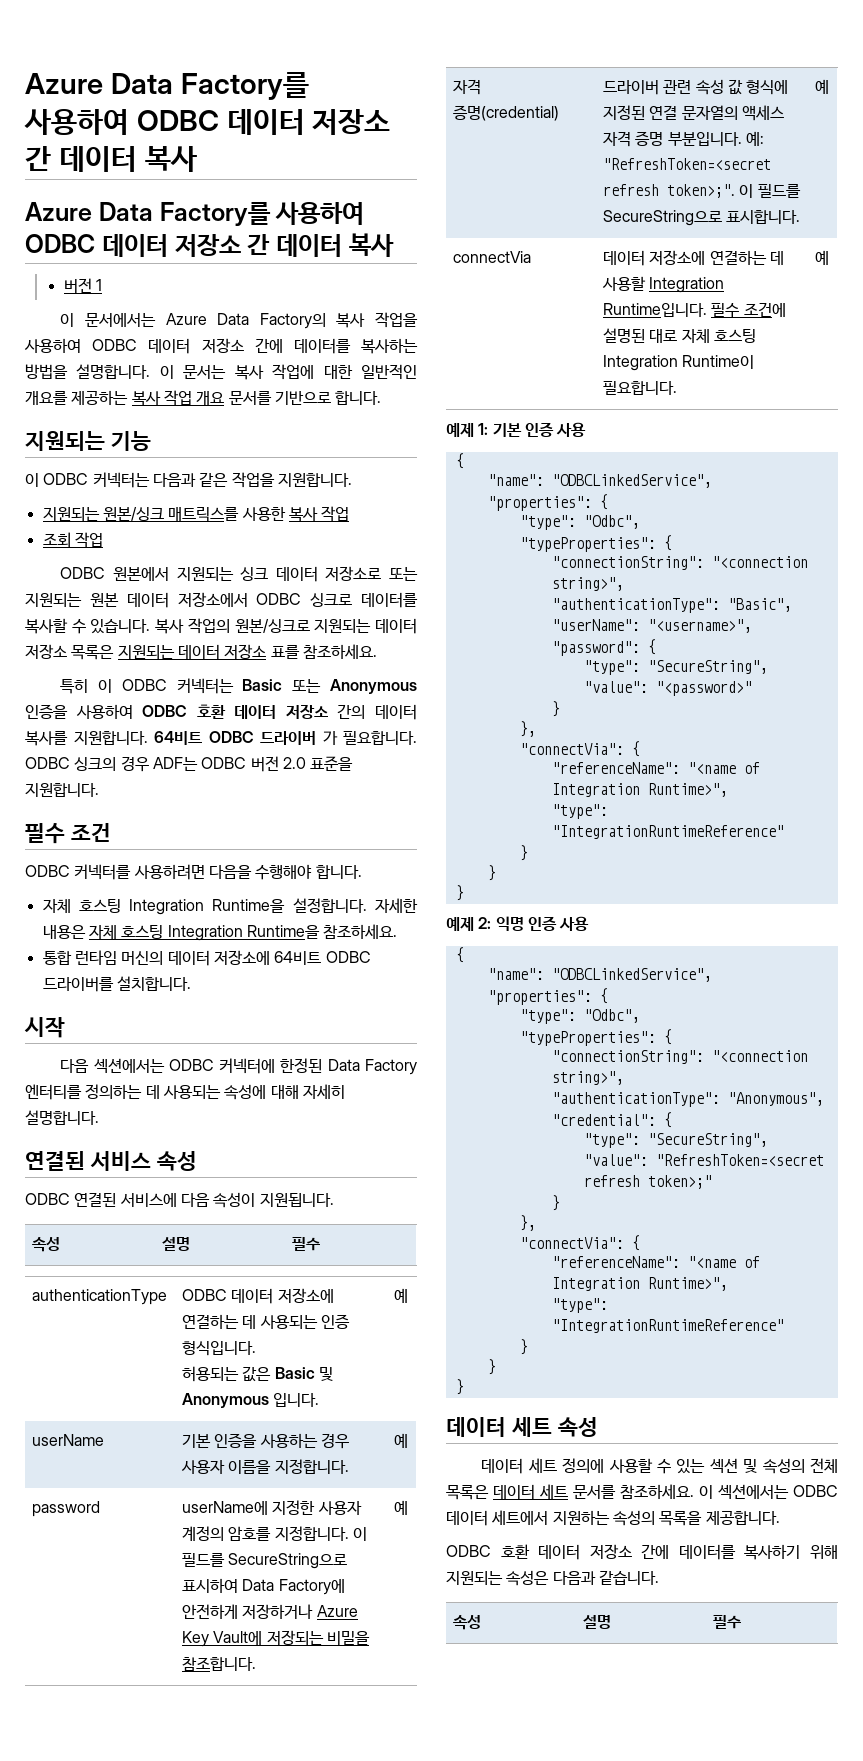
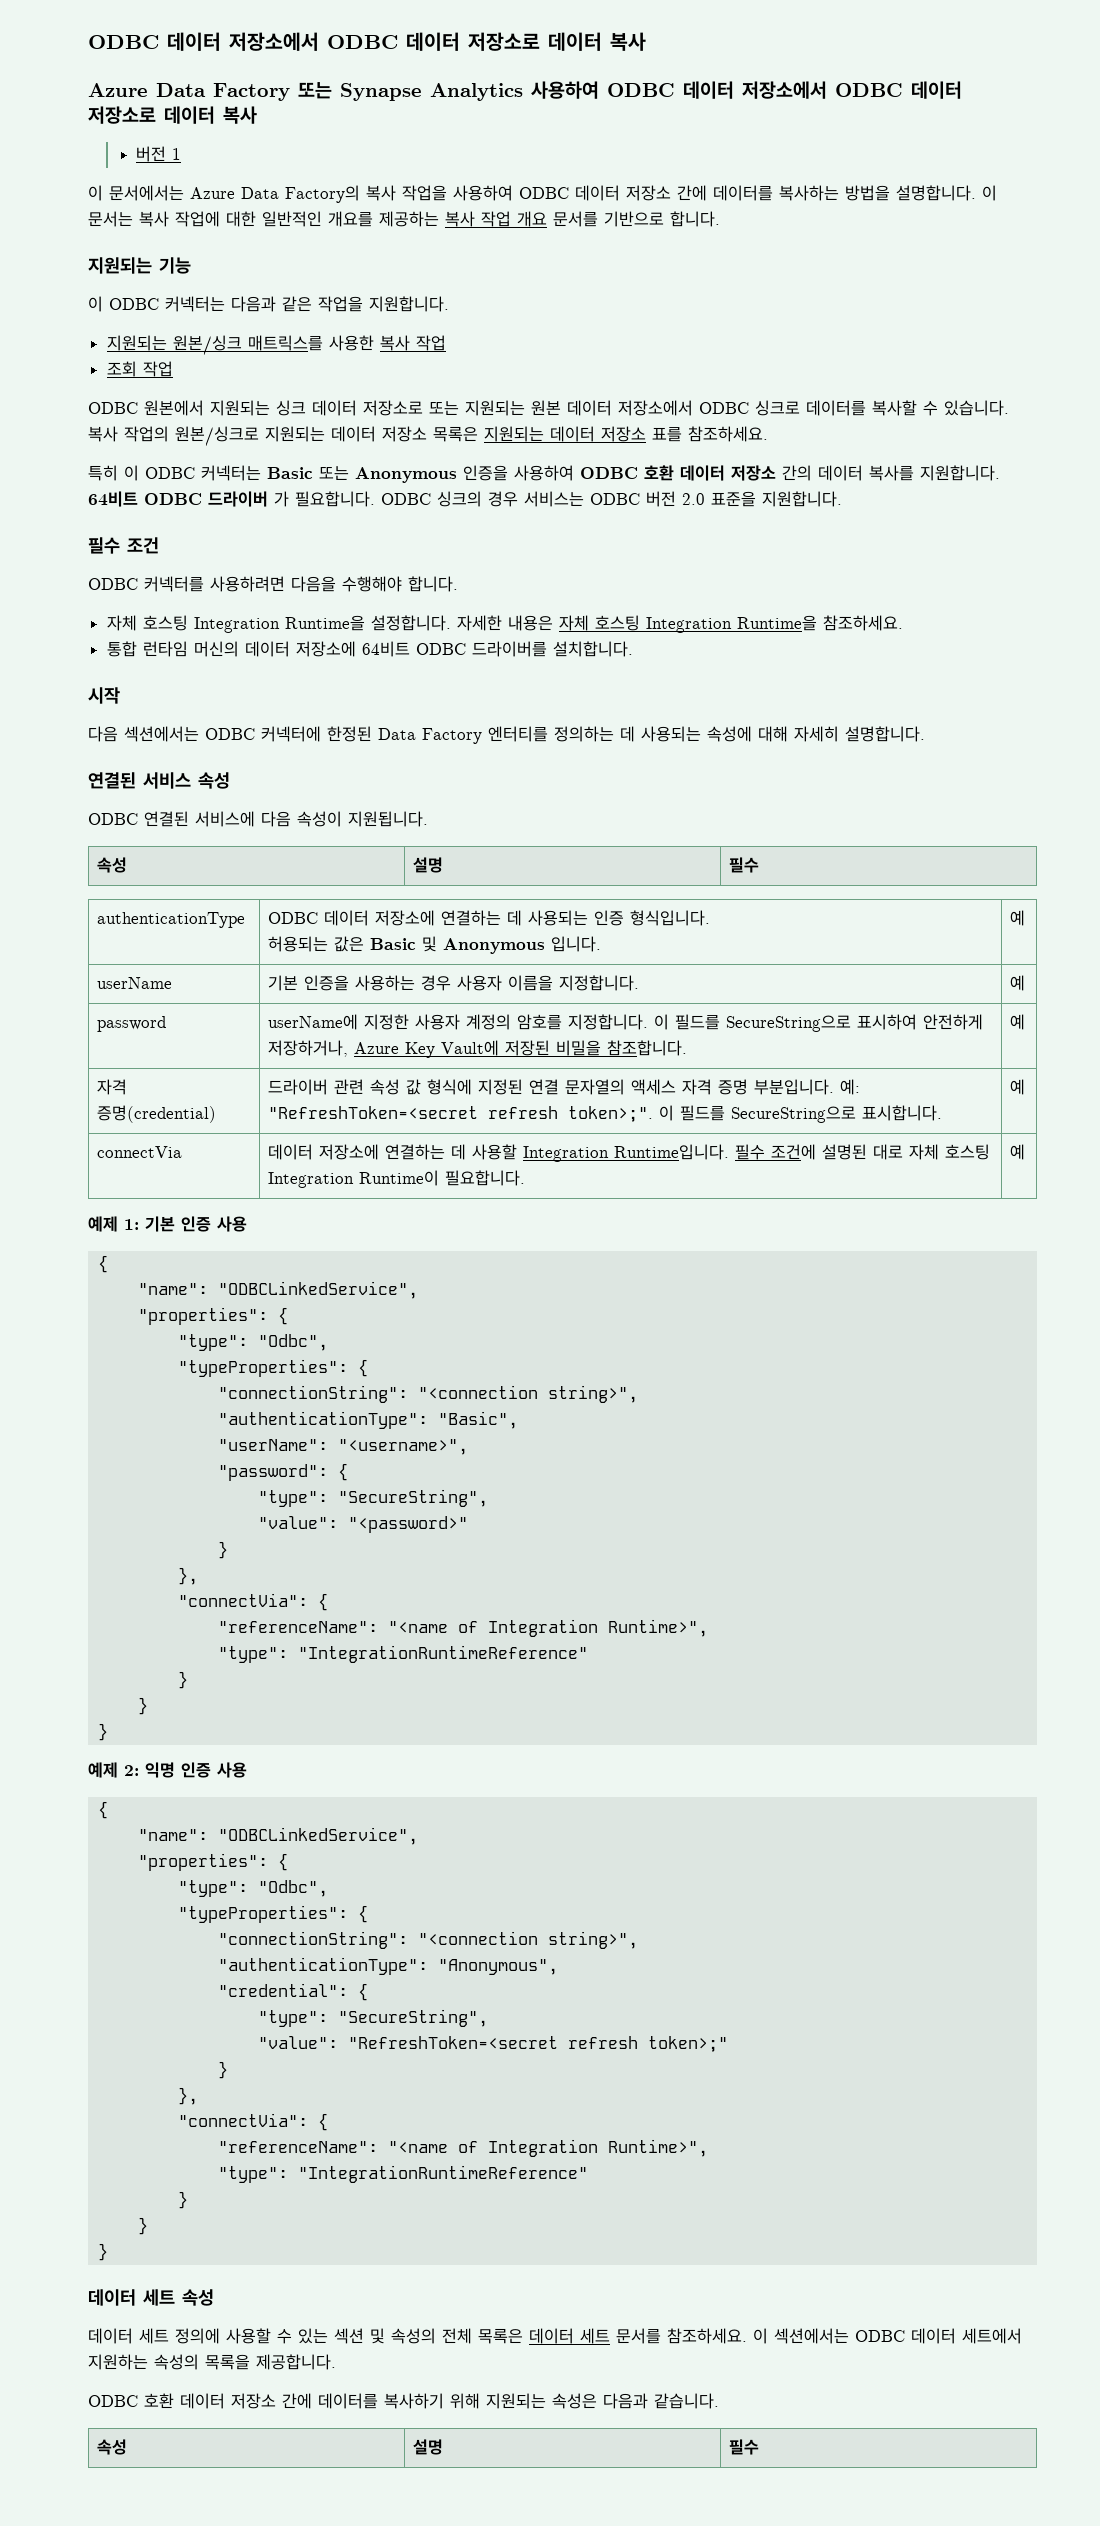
[25,72,309,100] [24,109,391,135] [25,146,197,172] [25,202,365,226] [25,234,271,257] Azure Data Factory를 사용하여 ODBC 데이터 저장소 간 데이터 복사 // Azure Data Factory를 사용하여 ODBC 데이터 저장소 간 -> [88,32,646,51] [88,81,962,101] [88,106,156,124] ODBC 데이터 저장소에서 ODBC 데이터 저장소로 데이터 복사 // Azure Data Factory 또는 Synapse Analytics 사용하여 ODBC 데이터 저장소에서 ODBC 데이터 저장소로
[152,757,198,771] ADF는 -> [524,491,584,507] 서비스는
[242,1579,345,1595] [181,1604,314,1619] Data Factory에 안전하게 저장하거나 -> [923,1014,984,1030] [268,1040,349,1057] 안전하게 저장하거나,
[266,1630,324,1645] 저장되는 -> [505,1040,551,1056] 저장된

